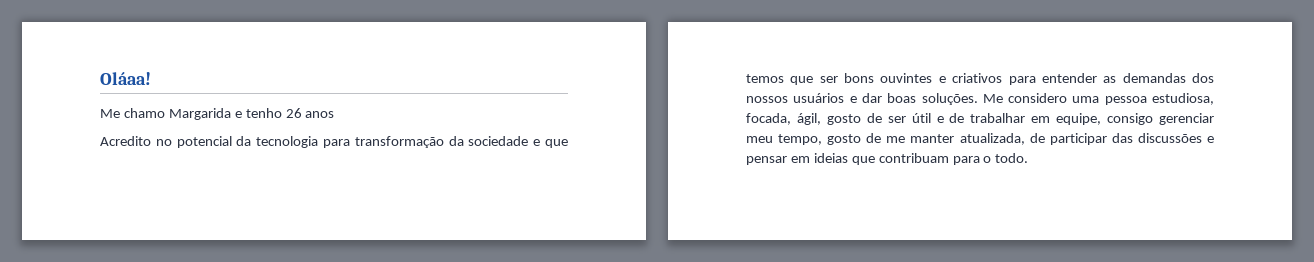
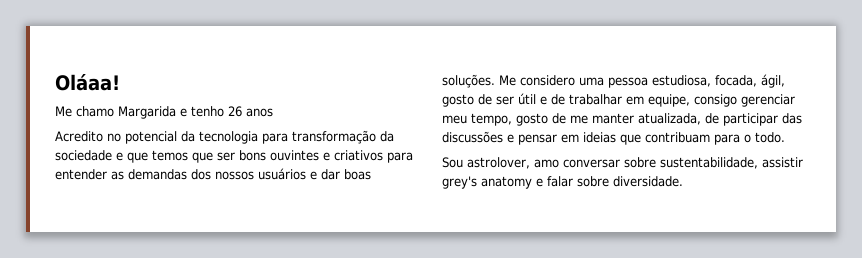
(1029, 158) none -> [442,157,803,169] [442,176,683,189] // Sou astrolover, amo conversar sobre sustentabilidade, assistir grey's anatomy e falar sobre diversidade.

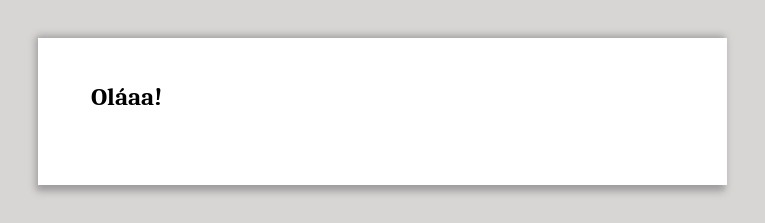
[55,106,273,119] [55,130,394,144] [55,150,413,163] [55,168,371,180] [442,74,785,88] [442,93,795,107] [442,113,802,126] [442,131,785,145] [442,157,803,169] [442,176,683,189] // Me chamo Margarida e tenho 26 anos // Acredito no potencial da tecnologia para transformação da sociedade e que temos que ser bons ouvintes e criativos para entender as demandas dos nossos usuários e dar boas soluções. Me considero uma pessoa estudiosa, focada, ágil, gosto de ser útil e de trabalhar em equipe, consigo gerenciar meu tempo, gosto de me manter atualizada, de participar das discussões e pensar em ideias que contribuam para o todo. // Sou astrolover, amo conversar sobre sustentabilidade, assistir grey's anatomy e falar sobre diversidade. -> (162, 96) none

